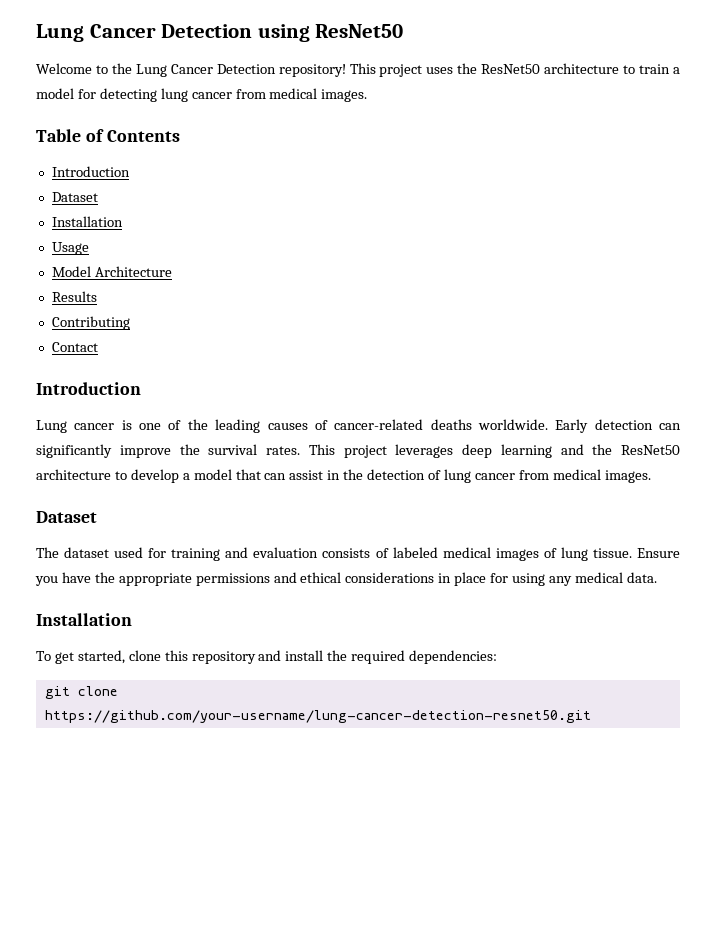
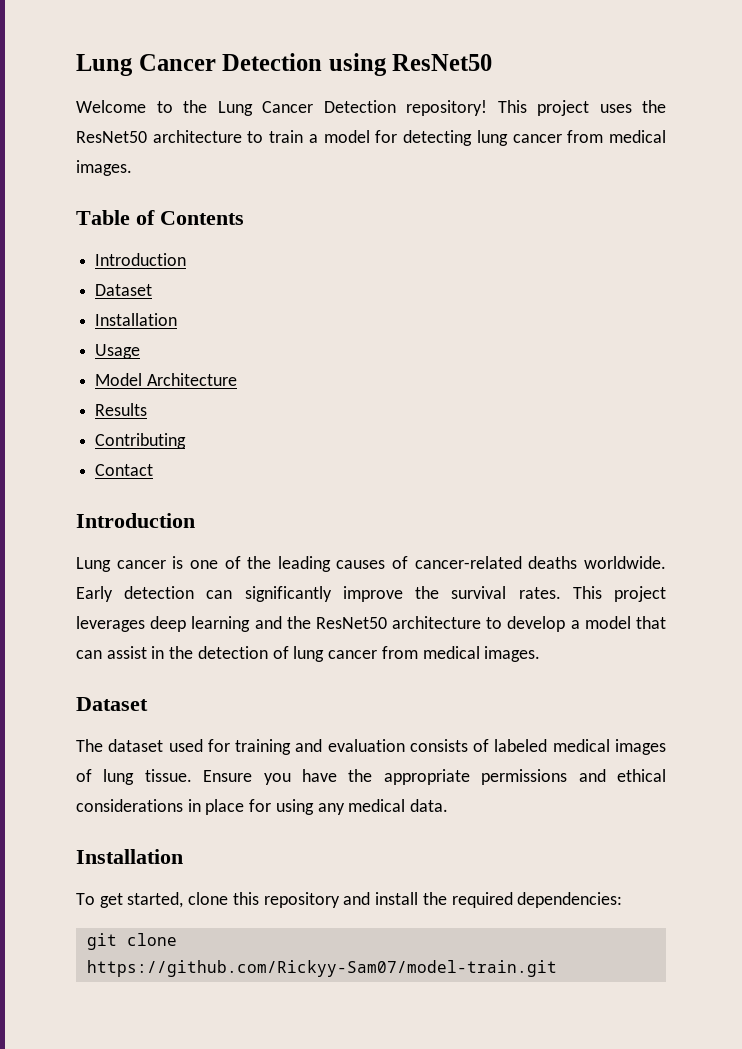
[44,710,591,723] https://github.com/your-username/lung-cancer-detection-resnet50.git -> [86,960,557,977] https://github.com/Rickyy-Sam07/model-train.git

